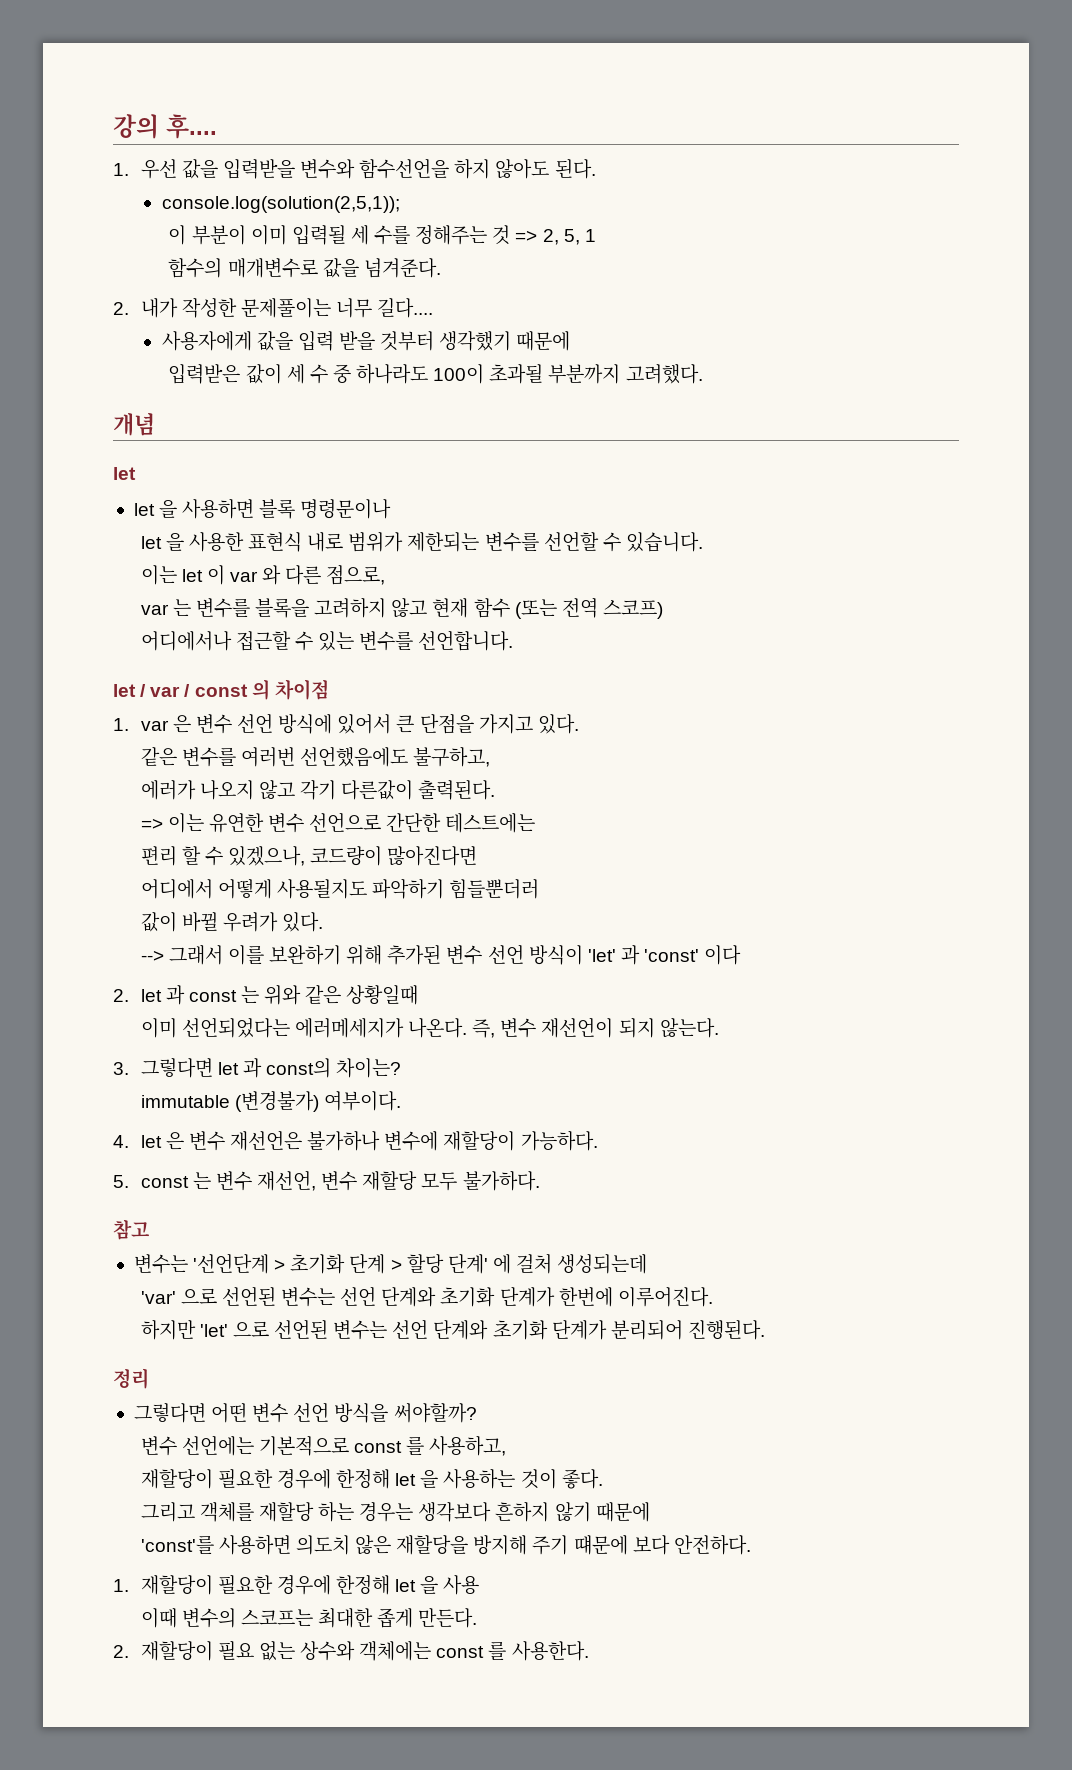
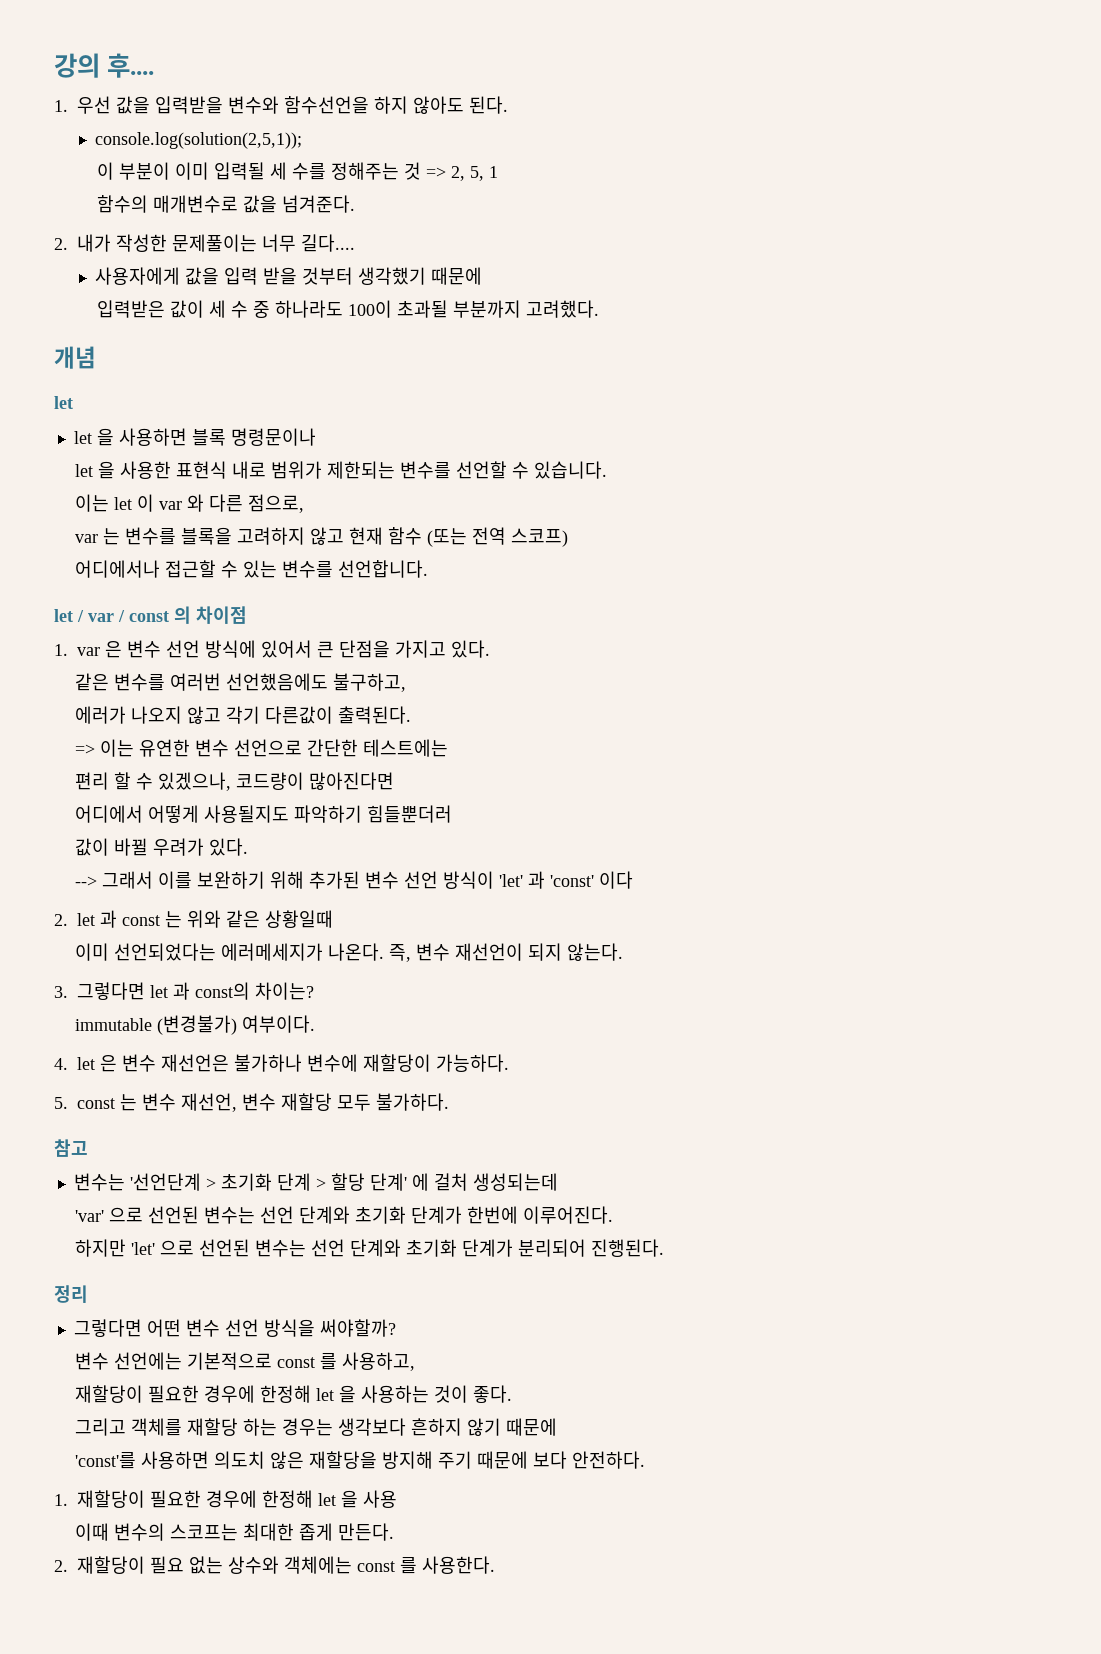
[573,1535,628,1555] 떄문에 -> [477,1451,529,1469] 때문에

